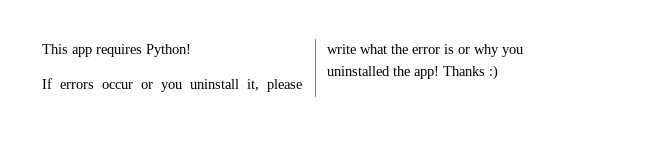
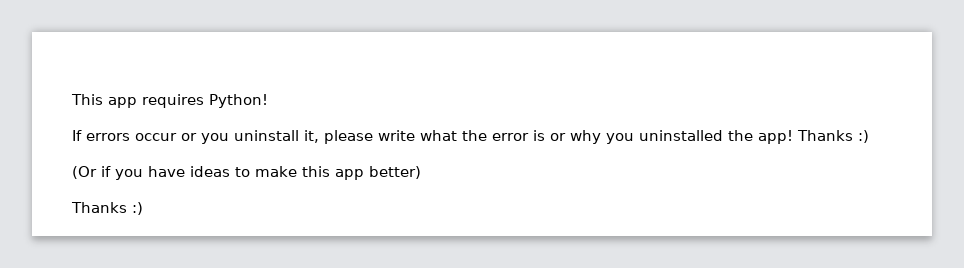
(498, 72) none -> [72,166,421,180] [71,202,143,215] // (Or if you have ideas to make this app better) // Thanks :)

